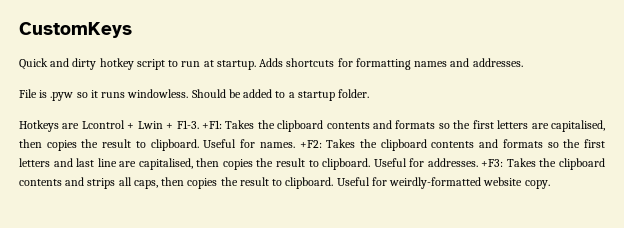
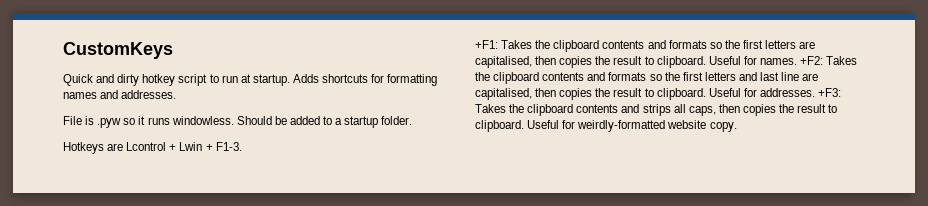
(199, 124) none -> (242, 146) //

